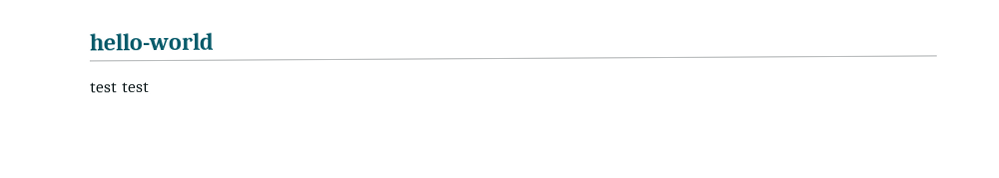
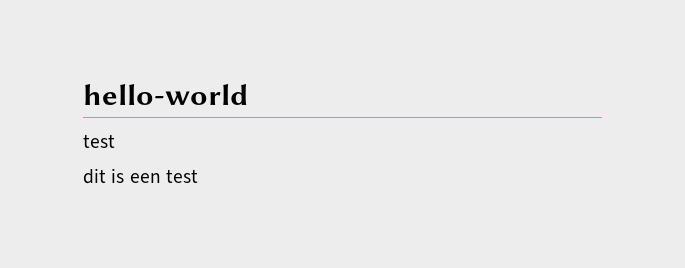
(118, 87) none -> [83,168,161,184] // dit is een

